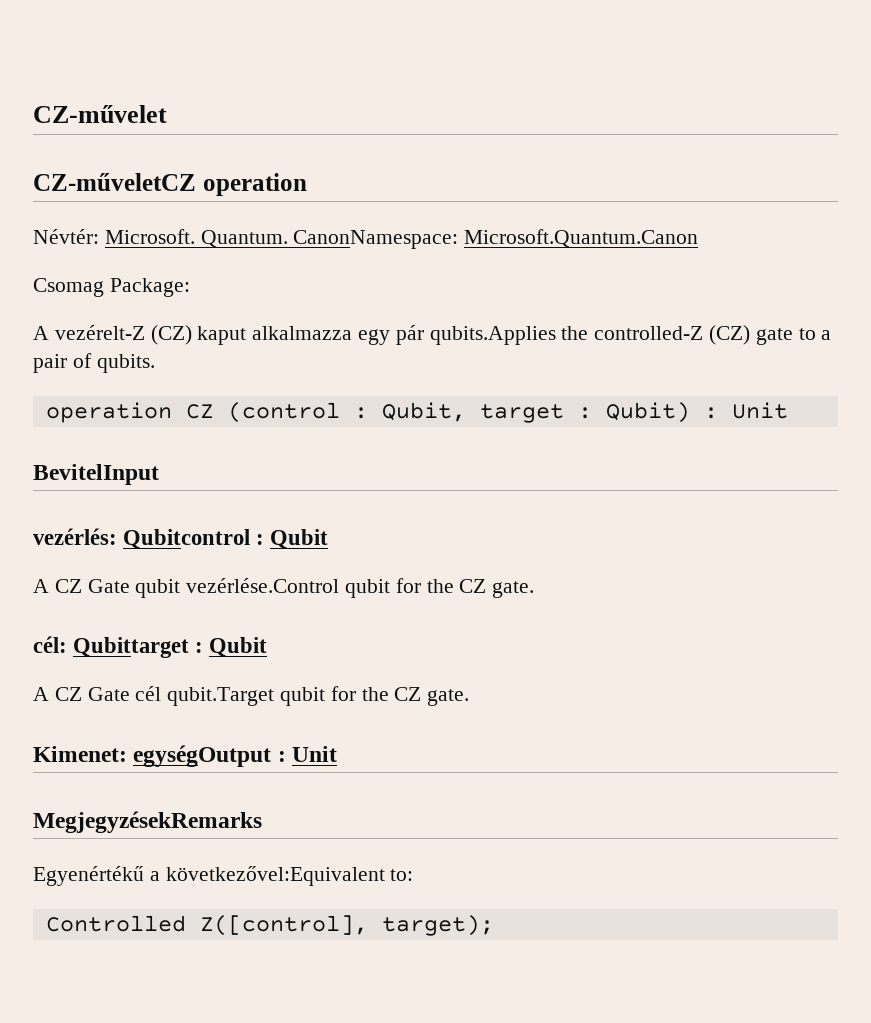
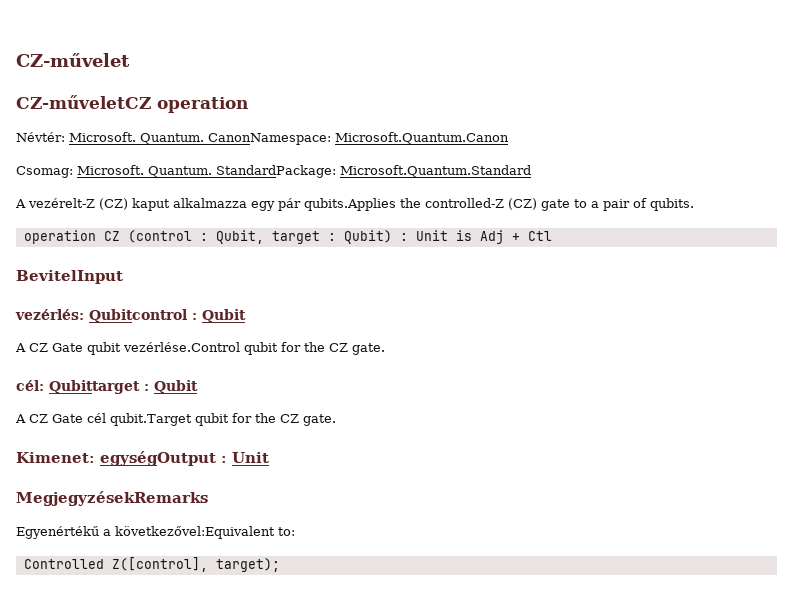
[33,278,190,297] Csomag Package: -> [16,165,531,178] Csomag: Microsoft. Quantum. StandardPackage: Microsoft.Quantum.Standard
(788, 410) none -> [455,230,552,244] is Adj + Ctl

